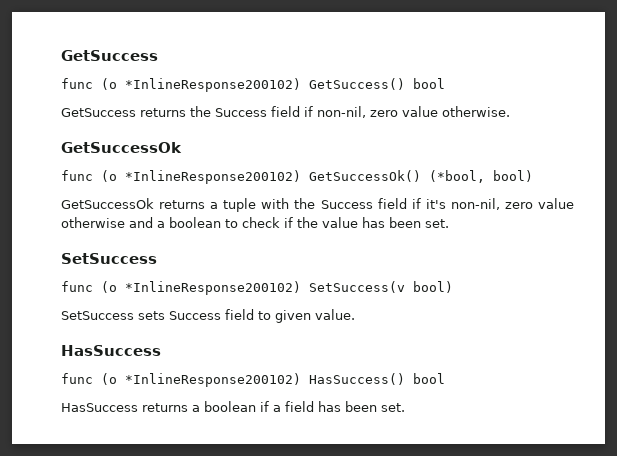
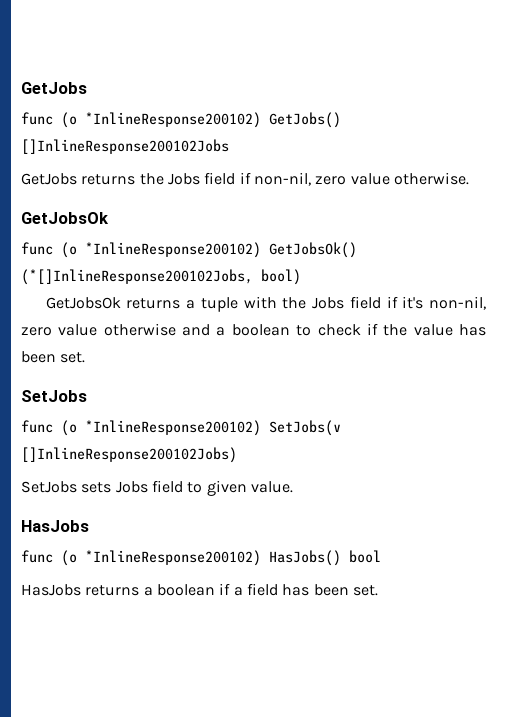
[61,50,158,61] [61,78,445,92] [61,108,136,117] GetSuccess // func (o *InlineResponse200102) GetSuccess() bool // GetSuccess -> [21,82,87,94] [21,112,341,128] [21,139,229,154] [21,173,77,185] GetJobs // func (o *InlineResponse200102) GetJobs() []InlineResponse200102Jobs // GetJobs
[215,108,267,117] Success -> [167,173,200,185] Jobs
[61,142,182,153] [61,170,533,184] [61,198,154,209] GetSuccessOk // func (o *InlineResponse200102) GetSuccessOk() (*bool, bool) // GetSuccessOk -> [21,212,109,224] [21,242,357,258] [21,269,301,285] [45,297,121,309] GetJobsOk // func (o *InlineResponse200102) GetJobsOk() (*[]InlineResponse200102Jobs, bool) // GetJobsOk
[320,200,373,209] Success -> [312,297,345,309] Jobs
[61,253,157,264] [61,281,453,295] [61,311,221,320] SetSuccess // func (o *InlineResponse200102) SetSuccess(v bool) // SetSuccess sets Success -> [21,390,87,402] [21,420,341,436] [21,447,237,463] [21,481,148,493] SetJobs // func (o *InlineResponse200102) SetJobs(v []InlineResponse200102Jobs) // SetJobs sets Jobs
[61,345,161,356] [61,373,445,387] [61,403,138,412] HasSuccess // func (o *InlineResponse200102) HasSuccess() bool // HasSuccess -> [21,520,89,532] [21,550,381,566] [21,584,81,596] HasJobs // func (o *InlineResponse200102) HasJobs() bool // HasJobs

